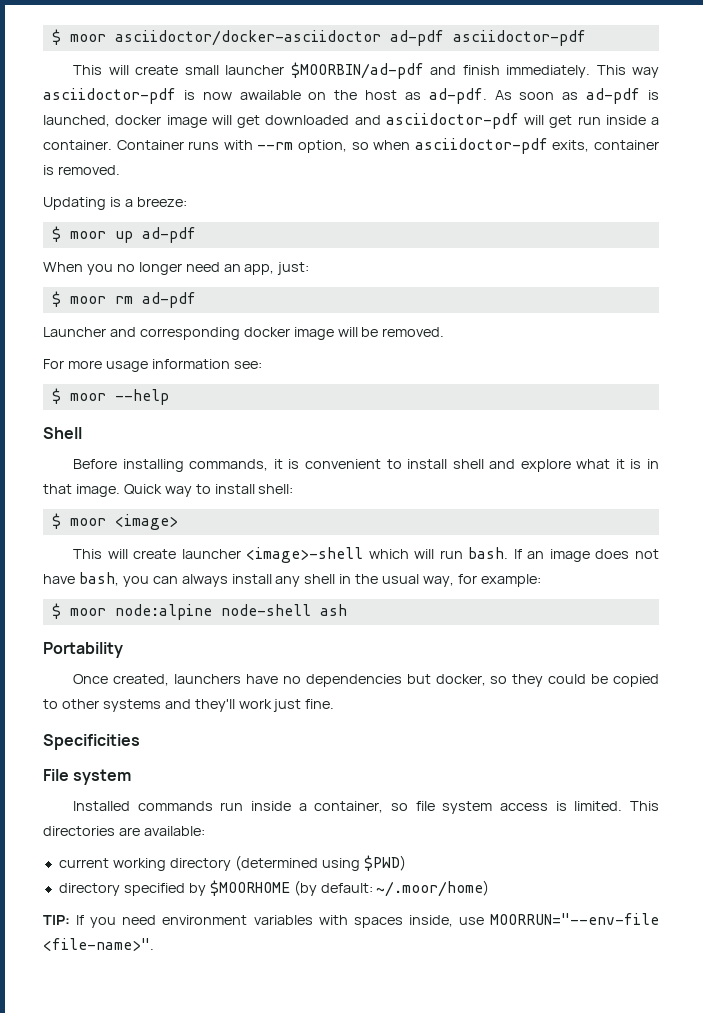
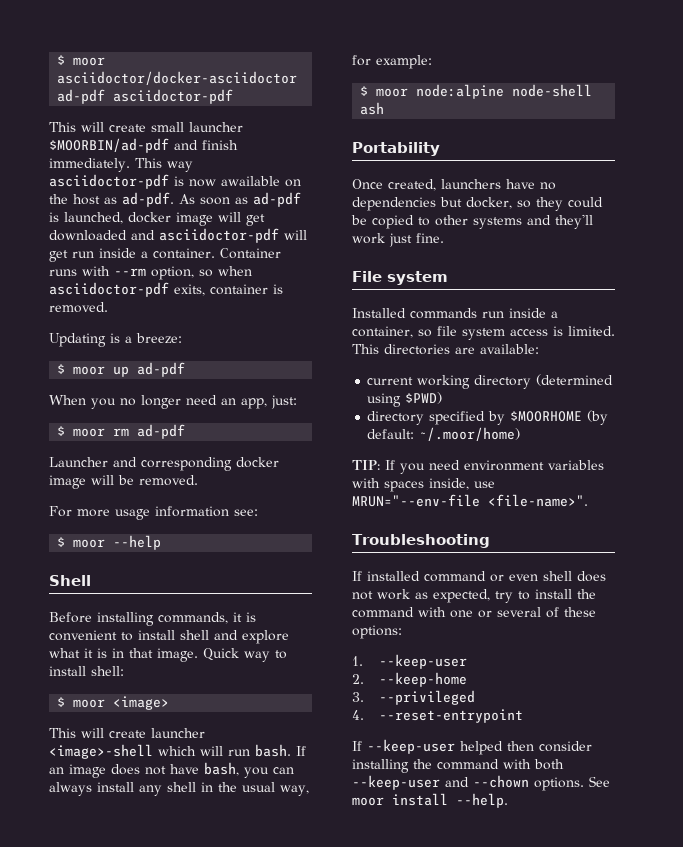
[43,734,140,750] // Specificities -> (444, 238) none
[490,913,660,925] MOORRUN="--env-file -> [352,494,480,507] MRUN="--env-file
(154, 944) none -> [352,534,490,548] [352,571,606,582] [352,589,596,603] [352,607,596,618] [352,625,402,639] [352,654,467,669] [352,672,467,687] [352,690,475,705] [352,709,523,723] [352,739,592,755] [352,759,564,773] [352,775,610,791] [352,793,508,808] // Troubleshooting // If installed command or even shell does not work as expected, try to install the command with one or several of these options: // 1. --keep-user // 2. --keep-home // 3. --privileged // 4. --reset-entrypoint // If --keep-user helped then consider installing the command with both --keep-user and --chown options. See moor install --help.

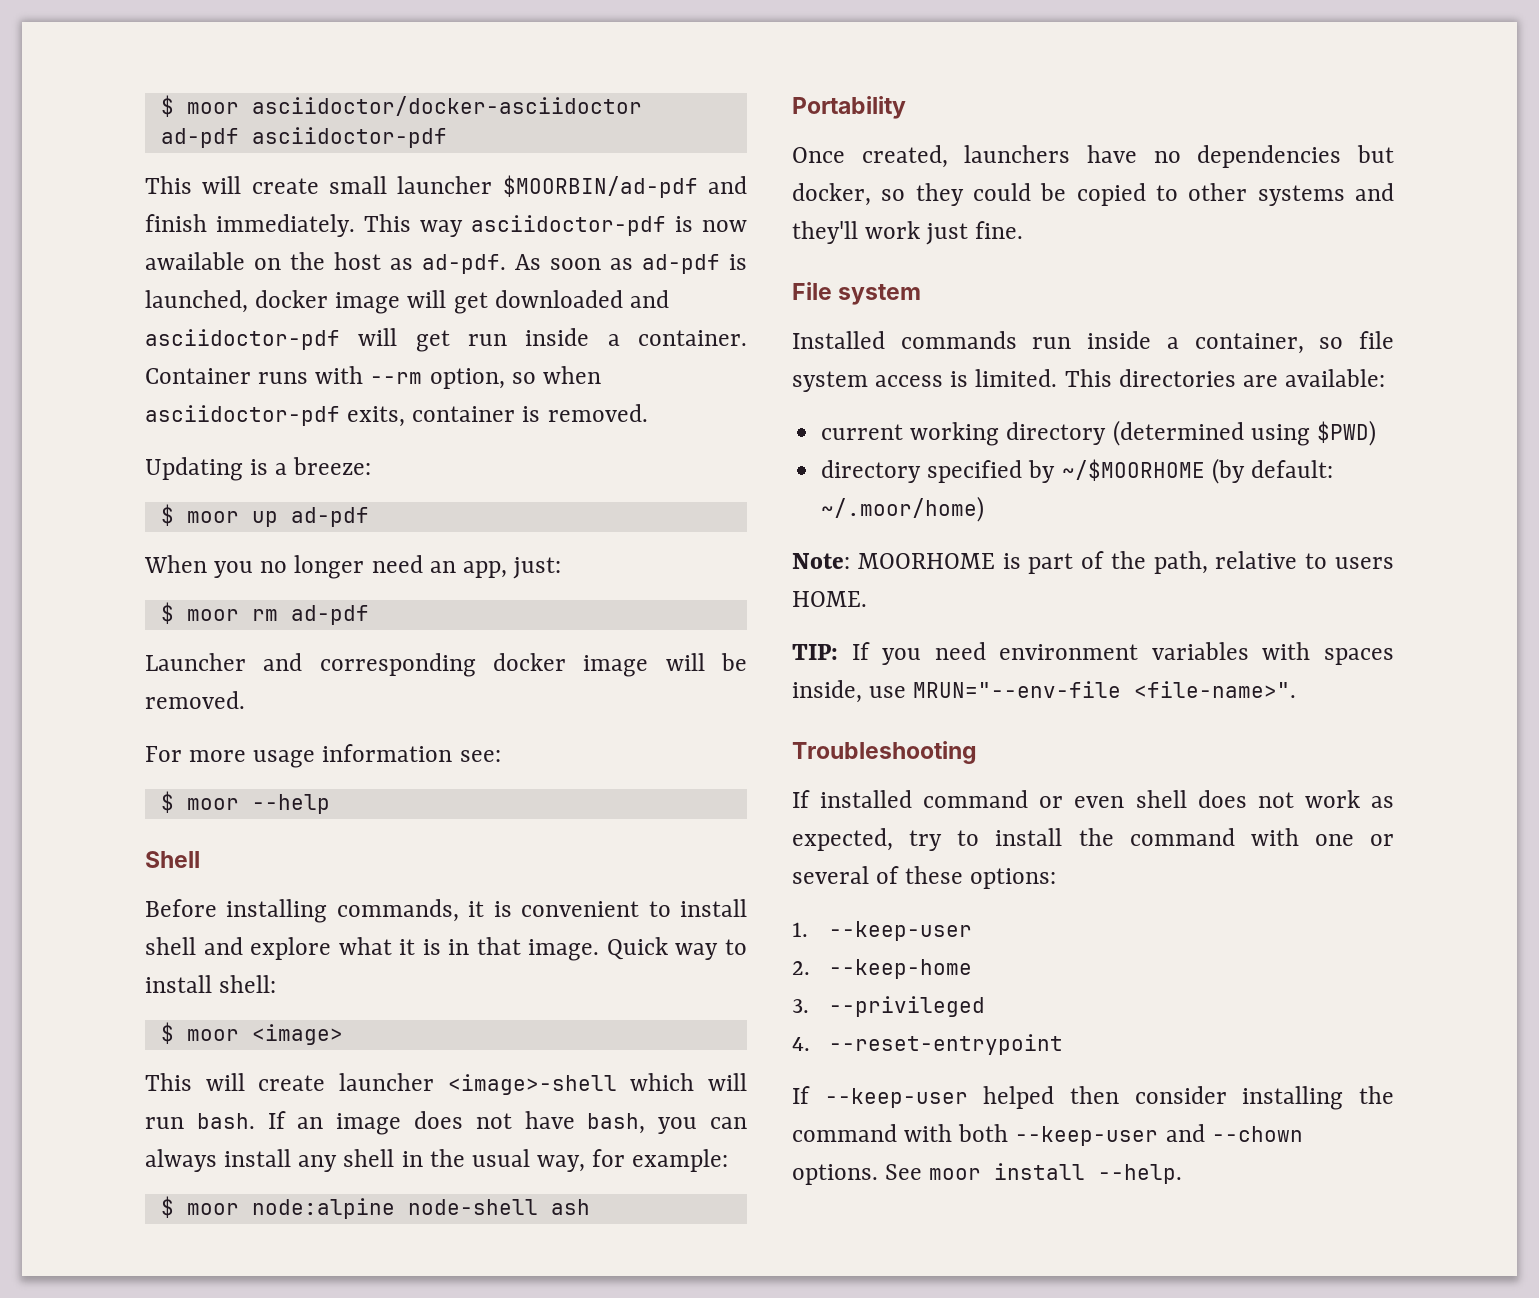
[510,411,583,422] $MOORHOME -> [1061,459,1205,481] ~/$MOORHOME
(521, 434) none -> [792,551,1394,574] [792,591,867,607] // Note: MOORHOME is part of the path, relative to users HOME.

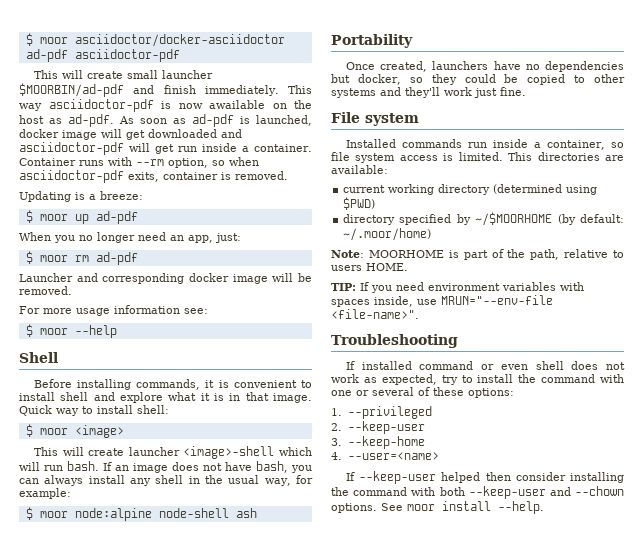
(808, 929) none -> [347,406,432,419] [331,423,342,431] --privileged // 2.
[792,961,810,975] 2. -> [331,438,342,446] 3.
[792,996,986,1017] [792,1034,1064,1055] 3. --privileged // 4. --reset-entrypoint -> [331,452,439,460] 4. --user=<name>

